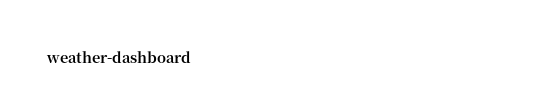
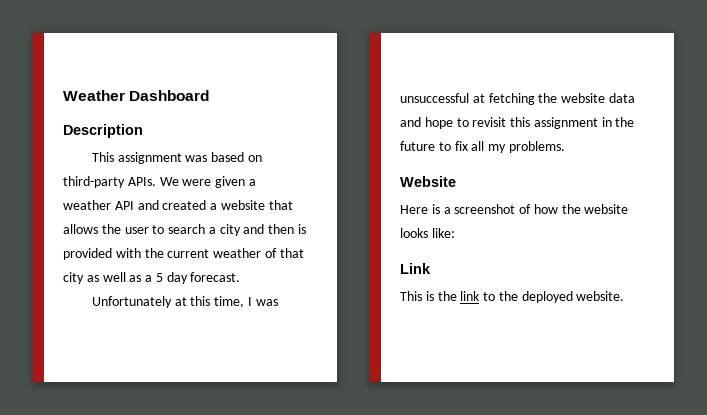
[46,51,191,63] weather-dashboard -> [63,90,210,101] [63,124,143,138] [91,152,262,164] [63,176,256,188] [63,200,293,210] [63,224,307,236] [63,248,304,260] [63,272,241,284] [91,296,278,308] [400,93,635,105] [400,117,635,129] [400,141,565,153] [400,176,456,187] [400,204,629,214] [400,228,455,238] [400,263,431,274] [400,291,625,303] Weather Dashboard // Description // This assignment was based on third-party APIs. We were given a weather API and created a website that allows the user to search a city and then is provided with the current weather of that city as well as a 5 day forecast. // Unfortunately at this time, I was unsuccessful at fetching the website data and hope to revisit this assignment in the future to fix all my problems. // Website // Here is a screenshot of how the website looks like: // Link // This is the link to the deployed website.

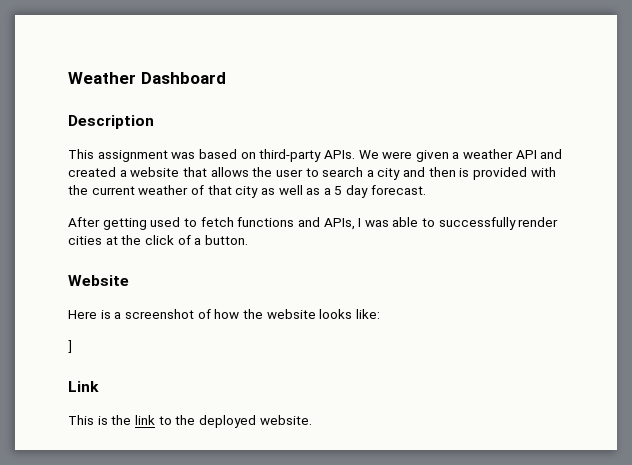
[91,296,278,308] [400,93,635,105] [400,117,635,129] [400,141,565,153] Unfortunately at this time, I was unsuccessful at fetching the website data and hope to revisit this assignment in the future to fix all my problems. -> [68,217,559,230] [68,235,248,245] After getting used to fetch functions and APIs, I was able to successfully render cities at the click of a button.
(455, 233) none -> [68,340,72,353] // ]

